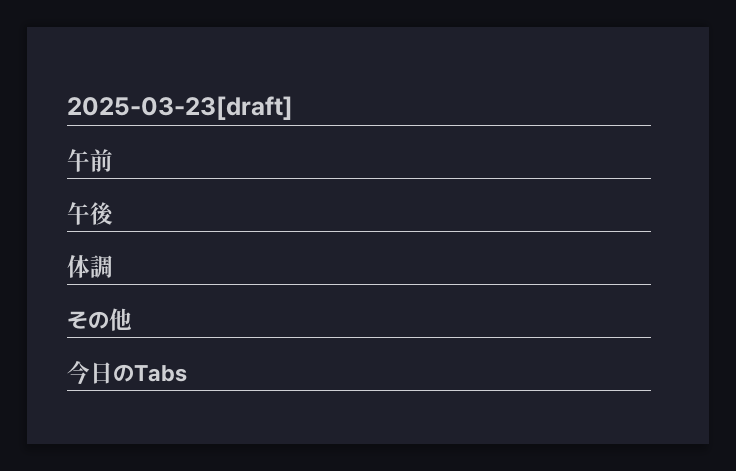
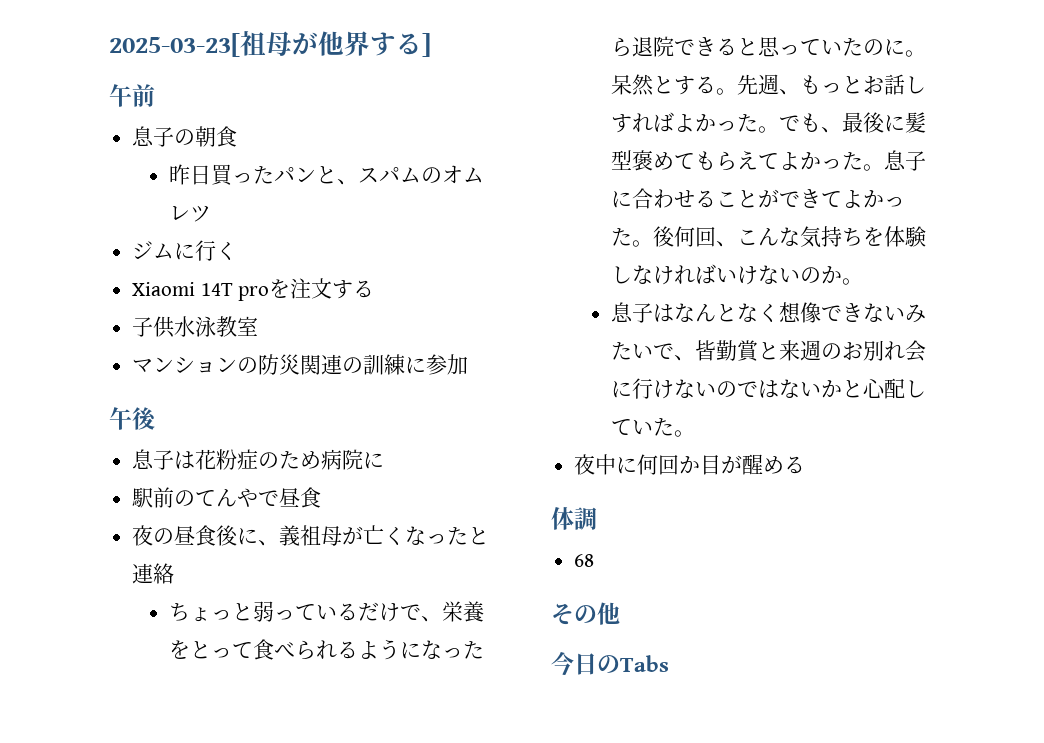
[67,96,293,120] [67,149,113,172] [67,202,114,225] 2025-03-23[draft] // 午前 // 午後 -> [109,31,431,57] [109,84,155,107] [132,126,238,147] [169,164,485,186] [169,205,212,222] [132,240,238,261] [132,278,375,301] [132,316,259,338] [132,354,469,375] [109,407,156,430] [132,449,385,470] [131,487,322,508] [132,525,490,546] [132,563,175,584] [169,601,485,622] [169,639,485,660] [611,36,927,57] [611,74,927,96] [611,112,927,133] [611,150,927,171] [611,188,906,209] [611,226,927,248] [611,264,864,285] [611,302,927,323] [611,340,927,362] [611,378,927,399] [611,417,696,437] [574,454,806,475] 2025-03-23[祖母が他界する] // 午前 // 息子の朝食 // 昨日買ったパンと、スパムのオムレツ // ジムに行く // Xiaomi 14T proを注文する // 子供水泳教室 // マンションの防災関連の訓練に参加 // 午後 // 息子は花粉症のため病院に // 駅前のてんやで昼食 // 夜の昼食後に、義祖母が亡くなったと連絡 // ちょっと弱っているだけで、栄養をとって食べられるようになったら退院できると思っていたのに。呆然とする。先週、もっとお話しすればよかった。でも、最後に髪型褒めてもらえてよかった。息子に合わせることができてよかった。後何回、こんな気持ちを体験しなければいけないのか。 // 息子はなんとなく想像できないみたいで、皆勤賞と来週のお別れ会に行けないのではないかと心配していた。 // 夜中に何回か目が醒める
(113, 266) none -> [574,554,595,567] // 68

